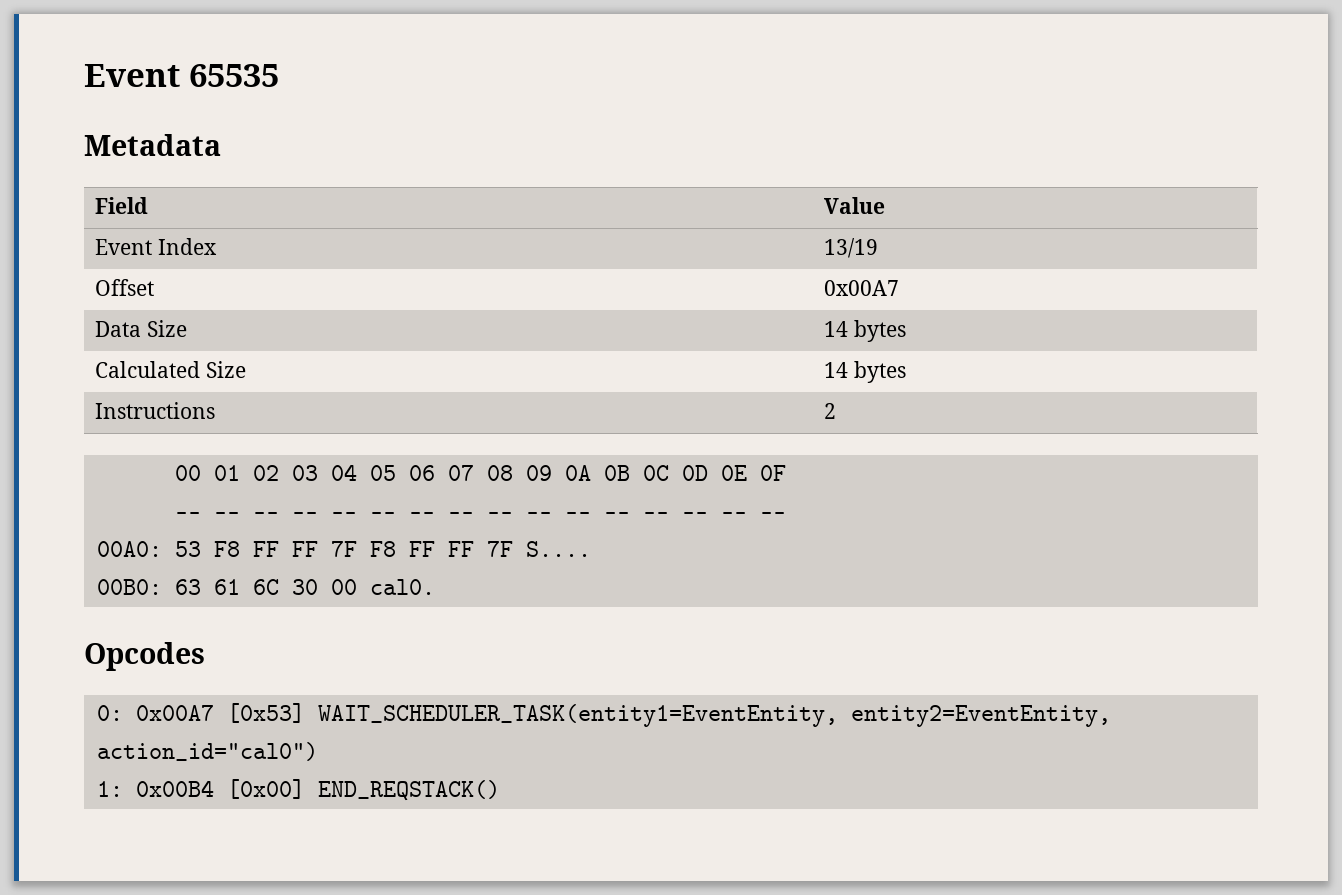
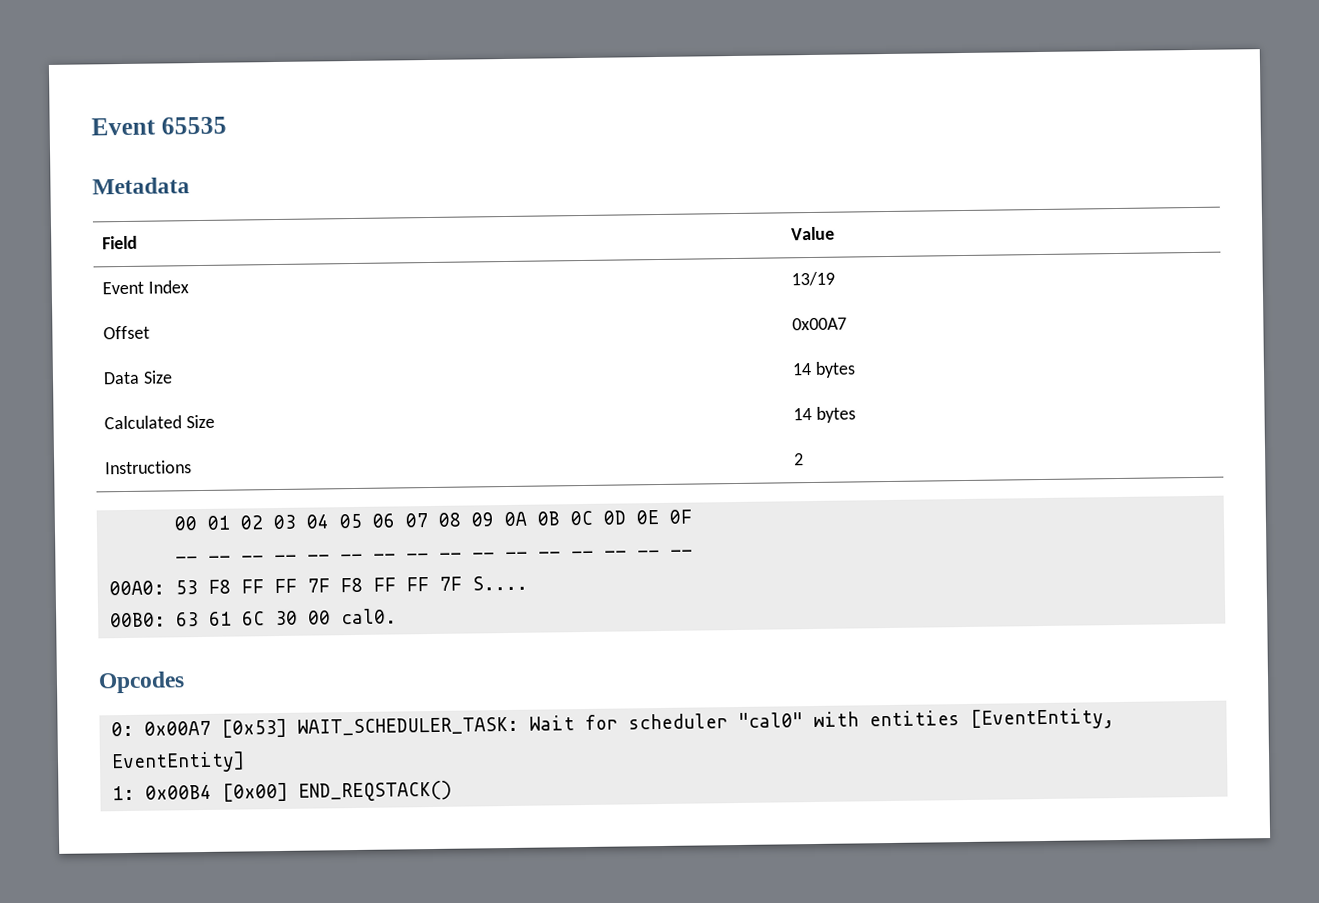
[317,704,1111,727] [96,742,318,761] WAIT_SCHEDULER_TASK(entity1=EventEntity, entity2=EventEntity, action_id="cal0") -> [297,708,1115,736] [111,751,245,774] WAIT_SCHEDULER_TASK: Wait for scheduler "cal0" with entities [EventEntity, EventEntity]

